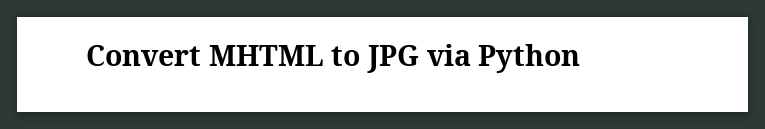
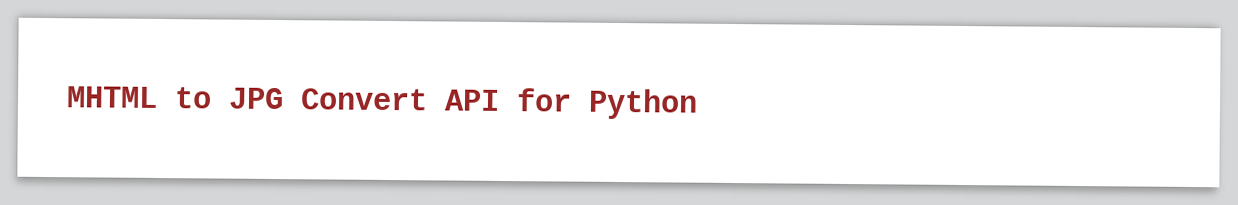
[86,45,201,66] Convert -> (66, 97) none
[426,44,471,66] via -> [300,88,572,112] Convert API for

